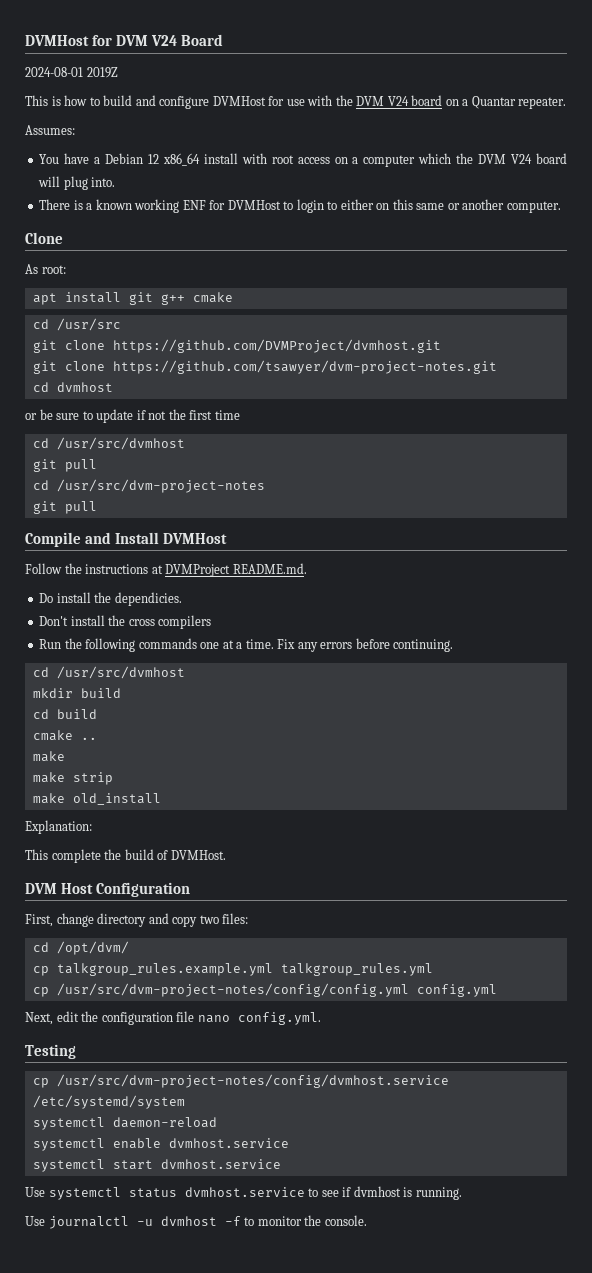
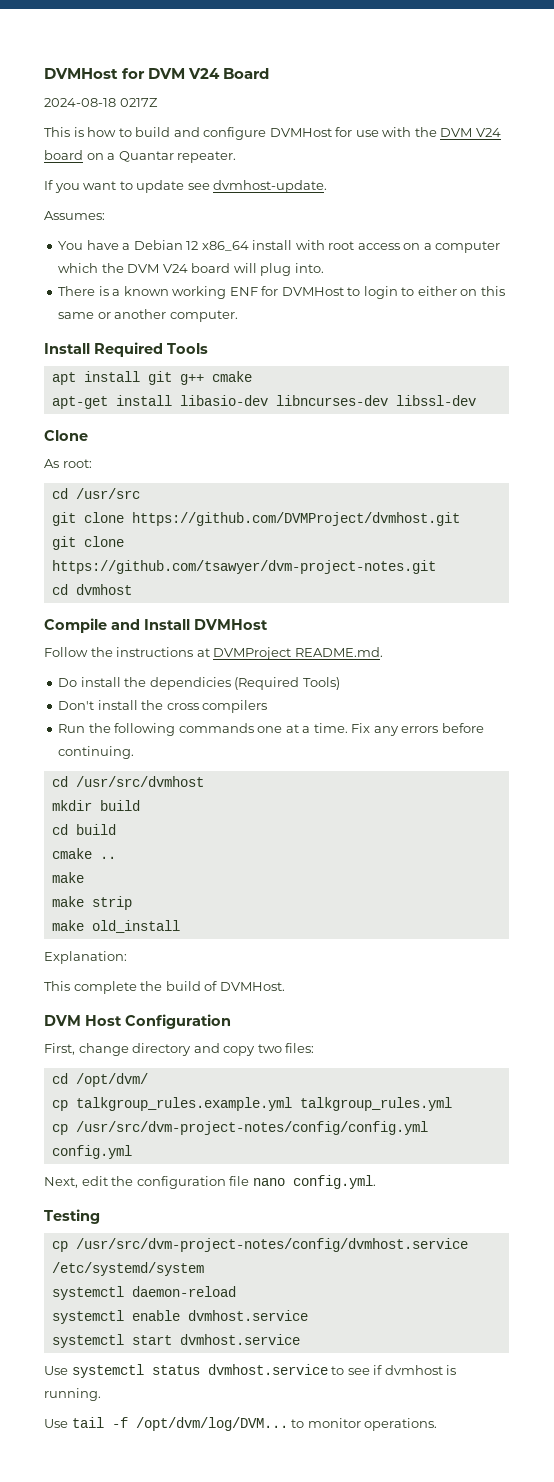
[25,67,118,78] 2024-08-01 2019Z -> [44,98,158,107] 2024-08-18 0217Z
(567, 103) none -> [44,180,328,193] // If you want to update see dvmhost-update.
[25,232,63,244] [25,264,66,274] Clone // As root: -> [44,342,208,357] Install Required Tools
(233, 297) none -> [51,395,476,409] [44,430,88,441] [44,459,92,468] // apt-get install libasio-dev libncurses-dev libssl-dev // Clone // As root:
[25,409,240,423] [32,437,185,450] [32,459,97,472] [32,479,265,493] [32,501,97,514] // or be sure to update if not the first time // cd /usr/src/dvmhost // git pull // cd /usr/src/dvm-project-notes // git pull -> (132, 589) none
[114,592,182,606] dependicies. -> [149,677,340,690] dependicies (Required Tools)
[48,1215,367,1229] journalctl -u dvmhost -f to monitor the console. -> [71,1417,438,1431] tail -f /opt/dvm/log/DVM... to monitor operations.

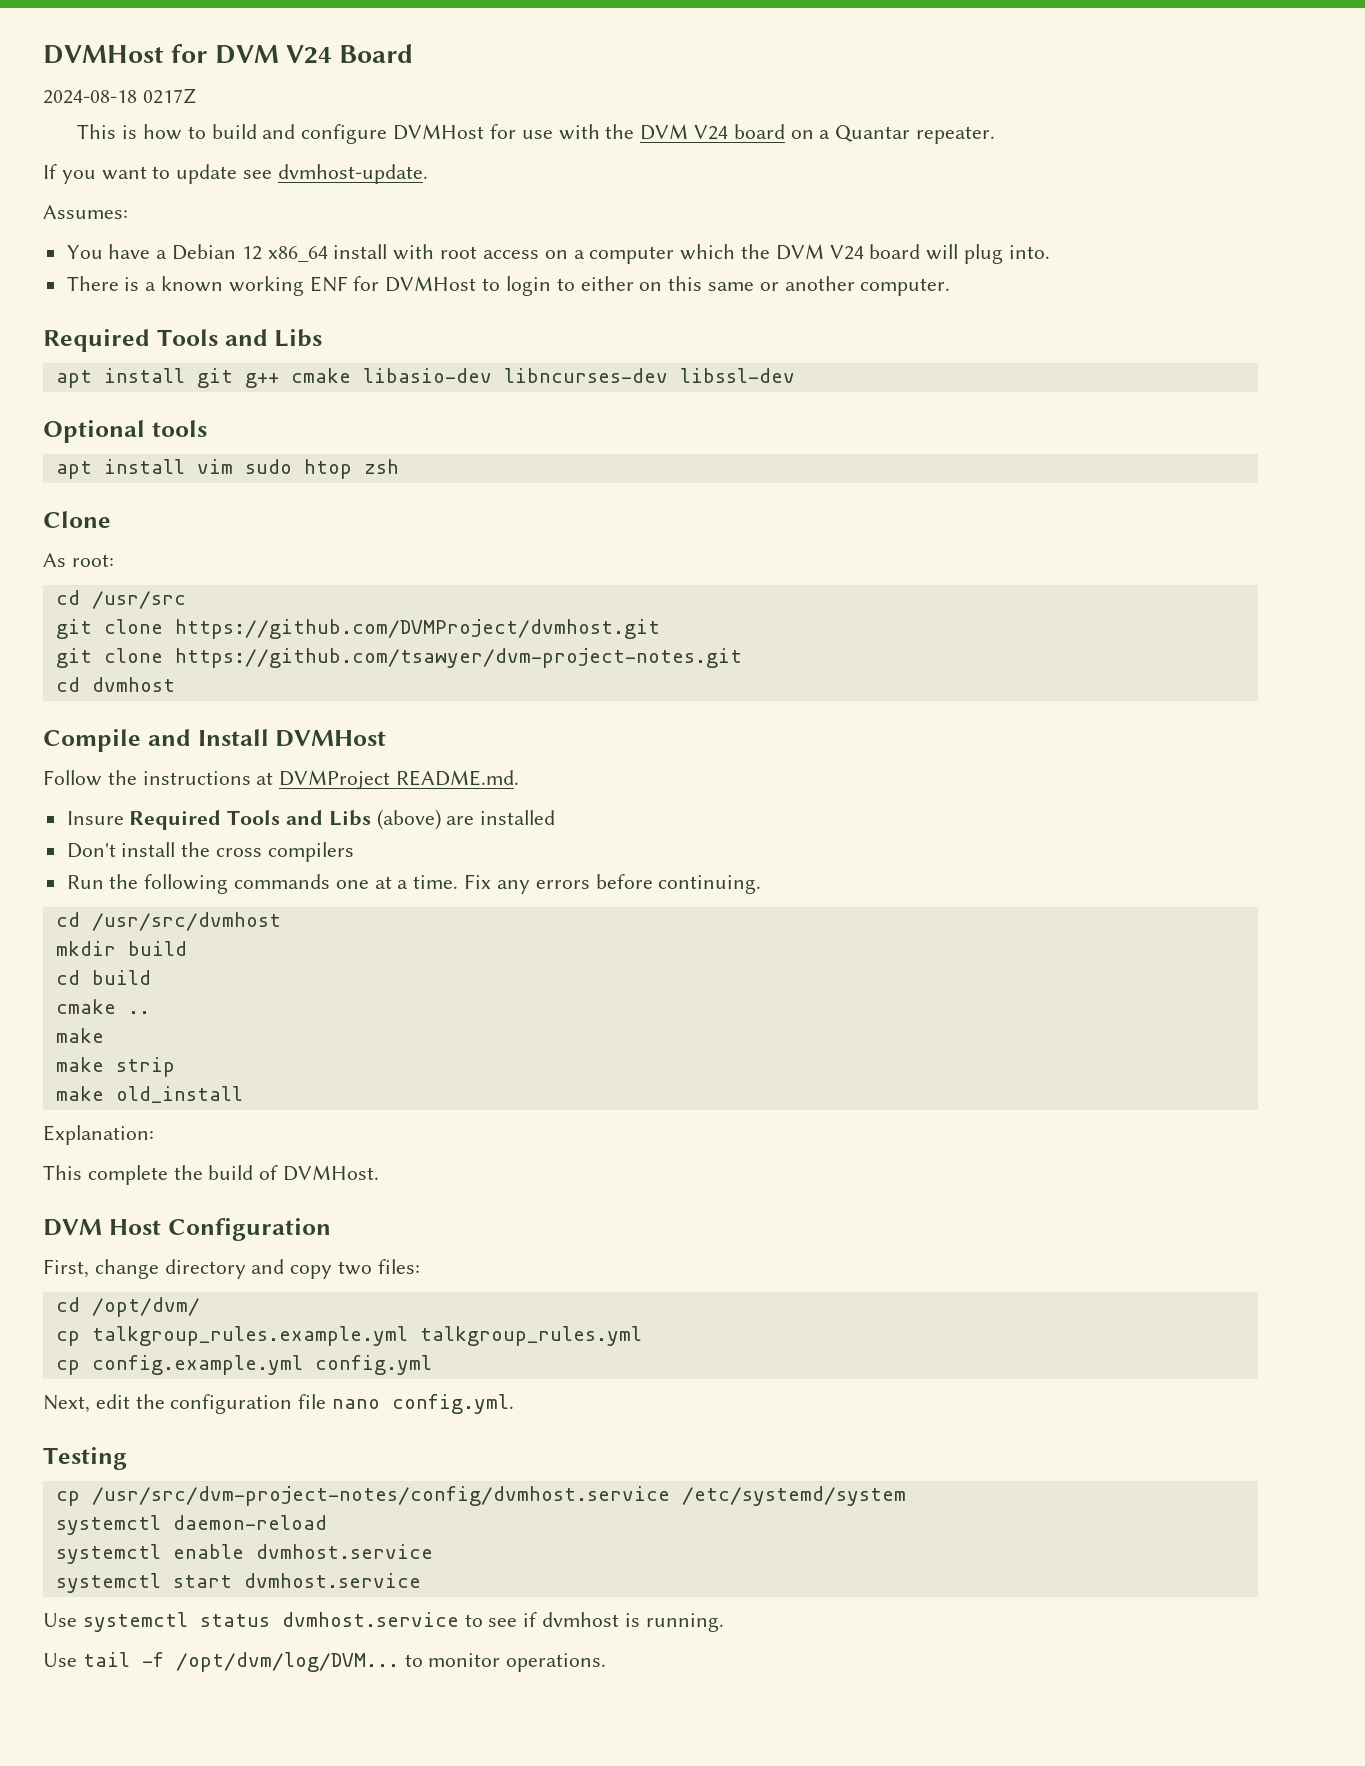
[44,342,208,357] Install Required Tools -> [43,329,323,352] Required Tools and Libs
[51,395,172,409] // apt-get install -> (351, 375) none
(476, 400) none -> [43,420,207,443] [55,459,399,479] // Optional tools // apt install vim sudo htop zsh
[58,677,340,690] Do install the dependicies (Required Tools) -> [66,809,556,830] Insure Required Tools and Libs (above) are installed
[75,1121,428,1135] /usr/src/dvm-project-notes/config/config.yml -> [91,1355,303,1375] config.example.yml

